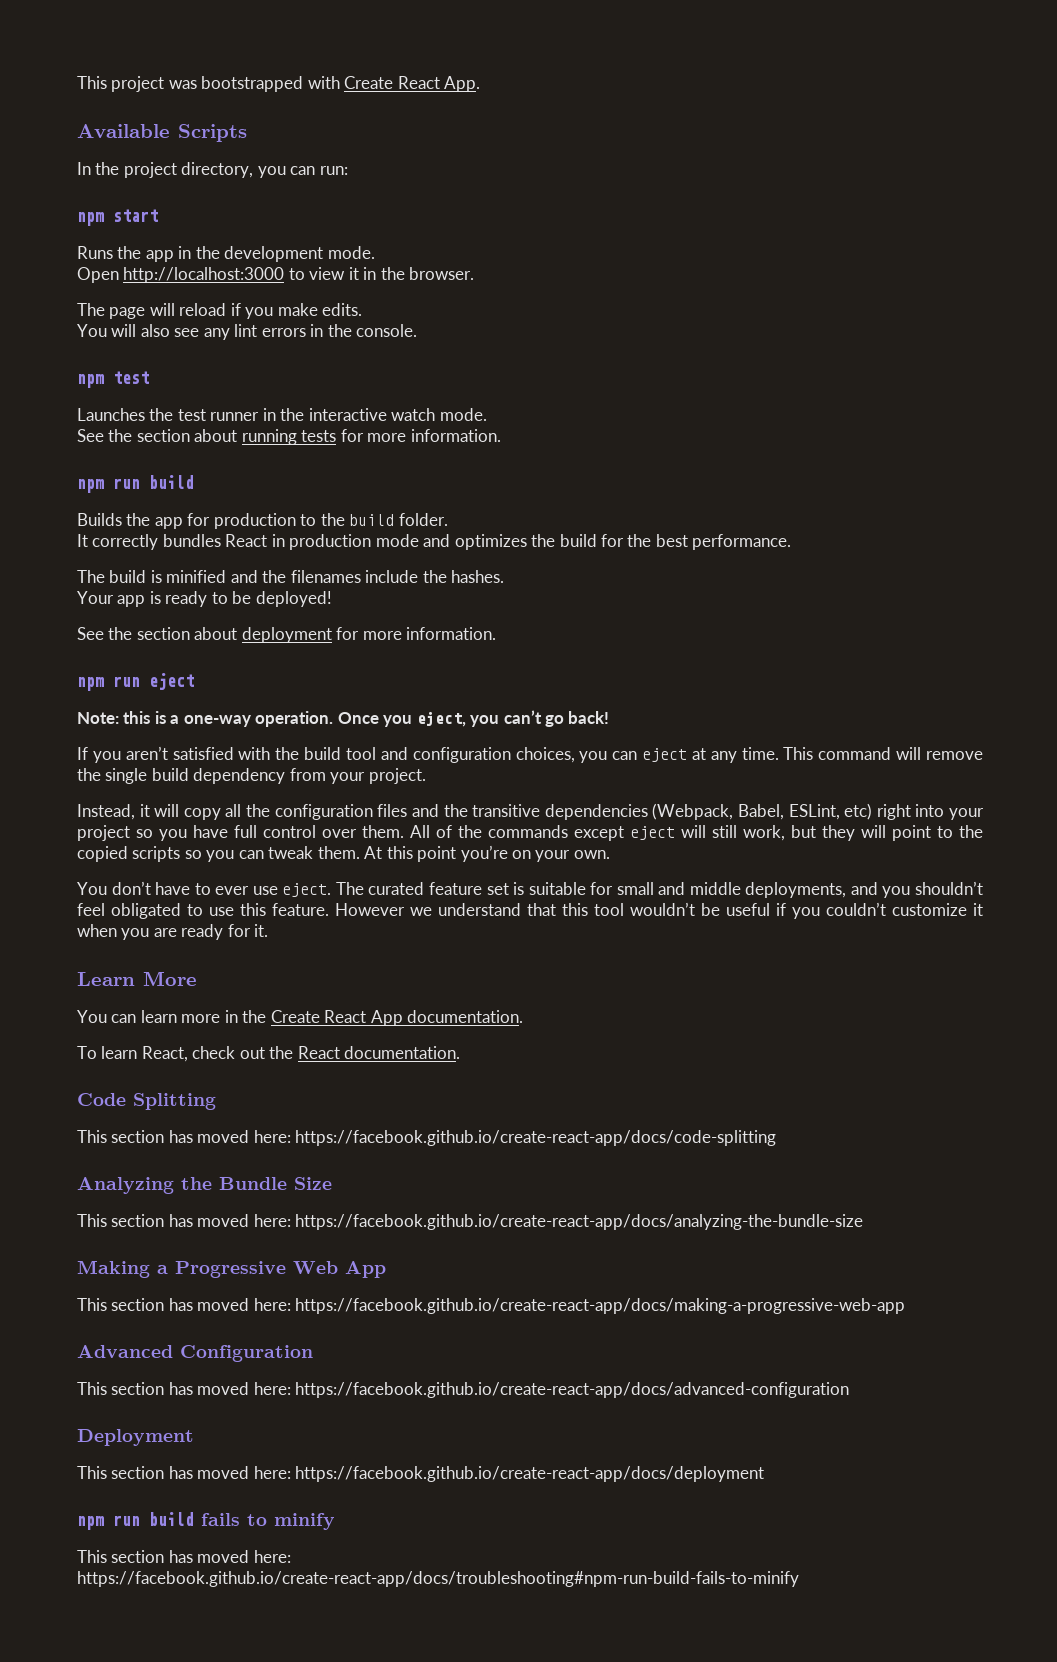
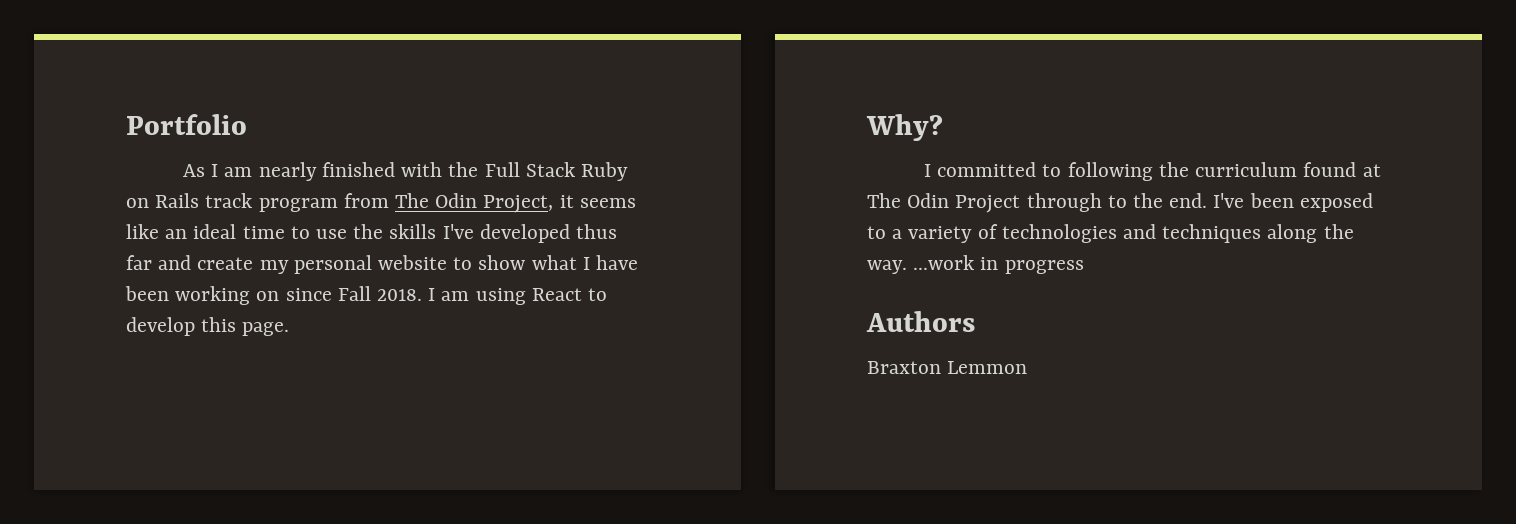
[77,76,481,92] [77,124,247,142] [77,162,348,178] [77,209,158,226] [77,246,375,262] [77,267,475,283] [77,303,363,319] [77,324,418,340] [77,371,149,388] [77,408,487,421] [77,429,501,445] [77,475,194,493] [77,513,448,529] [77,534,792,550] [77,570,505,583] [77,591,332,607] [77,627,497,643] [77,673,194,691] [77,710,610,727] [77,746,984,763] [77,768,426,784] [77,803,984,820] [77,825,983,841] [77,845,610,862] [77,881,983,898] [77,902,983,919] [77,924,269,940] [77,971,197,986] [77,1010,524,1026] [77,1046,461,1062] [77,1093,216,1110] [77,1130,777,1146] [77,1177,332,1194] [77,1214,864,1230] [77,1260,386,1278] [77,1298,906,1314] [77,1345,313,1362] [77,1382,850,1398] [77,1429,194,1446] [77,1466,765,1482] [77,1512,335,1530] [77,1550,291,1563] [77,1571,799,1587] This project was bootstrapped with Create React App. // Available Scripts // In the project directory, you can run: // npm start // Runs the app in the development mode. // Open http://localhost:3000 to view it in the browser. // The page will reload if you make edits. // You will also see any lint errors in the console. // npm test // Launches the test runner in the interactive watch mode. // See the section about running tests for more information. // npm run build // Builds the app for production to the build folder. // It correctly bundles React in production mode and optimizes the build for the best performance. // The build is minified and the filenames include the hashes. // Your app is ready to be deployed! // See the section about deployment for more information. // npm run eject // Note: this is a one-way operation. Once you eject, you can’t go back! // If you aren’t satisfied with the build tool and configuration choices, you can eject at any time. This command will remove the single build dependency from your project. // Instead, it will copy all the configuration files and the transitive dependencies (Webpack, Babel, ESLint, etc) right into your project so you have full control over them. All of the commands except eject will still work, but they will point to the copied scripts so you can tweak them. At this point you’re on your own. // You don’t have to ever use eject. The curated feature set is suitable for small and middle deployments, and you shouldn’t feel obligated to use this feature. However we understand that this tool wouldn’t be useful if you couldn’t customize it when you are ready for it. // Learn More // You can learn more in the Create React App documentation. // To learn React, check out the React documentation. // Code Splitting // This section has moved here: https://facebook.github.io/create-react-app/docs/code-splitting // Analyzing the Bundle Size // This section has moved here: https://facebook.github.io/create-react-app/docs/analyzing-the-bundle-size // Making a Progressive Web App // This section has moved here: https://facebook.github.io/create-react-app/docs/making-a-progressive-web-app // Advanced Configuration // This section has moved here: https://facebook.github.io/create-react-app/docs/advanced-configuration // Deployment // This section has moved here: https://facebook.github.io/create-react-app/docs/deployment // npm run build fails to minify // This section has moved here: https://facebook.github.io/create-react-app/docs/troubleshooting#npm-run-build-fails-to-minify -> [126,114,247,135] [183,162,628,181] [126,193,636,213] [126,224,618,243] [126,255,639,274] [125,286,608,305] [126,317,290,336] [866,114,943,141] [924,162,1381,181] [867,193,1373,213] [867,224,1354,243] [867,255,1084,274] [866,311,975,332] [867,361,1028,374] Portfolio // As I am nearly finished with the Full Stack Ruby on Rails track program from The Odin Project, it seems like an ideal time to use the skills I've developed thus far and create my personal website to show what I have been working on since Fall 2018. I am using React to develop this page. // Why? // I committed to following the curriculum found at The Odin Project through to the end. I've been exposed to a variety of technologies and techniques along the way. ...work in progress // Authors // Braxton Lemmon

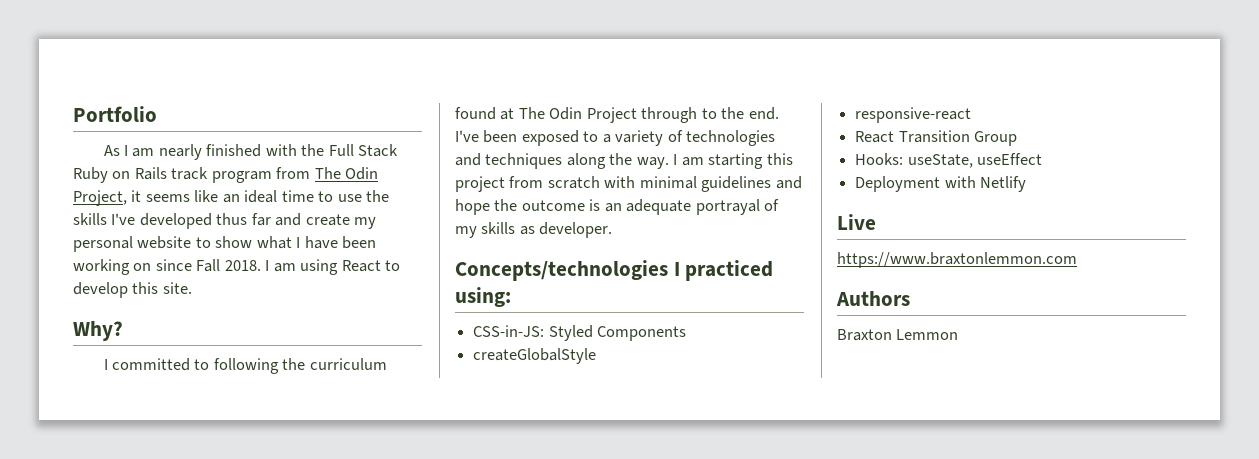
[242,322,290,336] page. -> [162,282,192,294] site.
[913,255,1084,274] ...work in progress -> [673,153,793,169] [455,176,802,192] [455,199,780,215] [455,222,613,238] [455,260,774,281] [455,287,511,307] [473,325,687,341] [473,348,597,364] [855,107,972,123] [855,130,1018,146] [855,153,1043,168] [855,176,1027,192] [837,214,876,230] [837,252,1077,268] I am starting this project from scratch with minimal guidelines and hope the outcome is an adequate portrayal of my skills as developer. // Concepts/technologies I practiced using: // CSS-in-JS: Styled Components // createGlobalStyle // responsive-react // React Transition Group // Hooks: useState, useEffect // Deployment with Netlify // Live // https://www.braxtonlemmon.com

